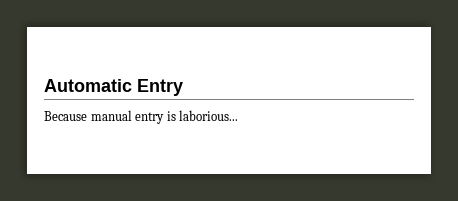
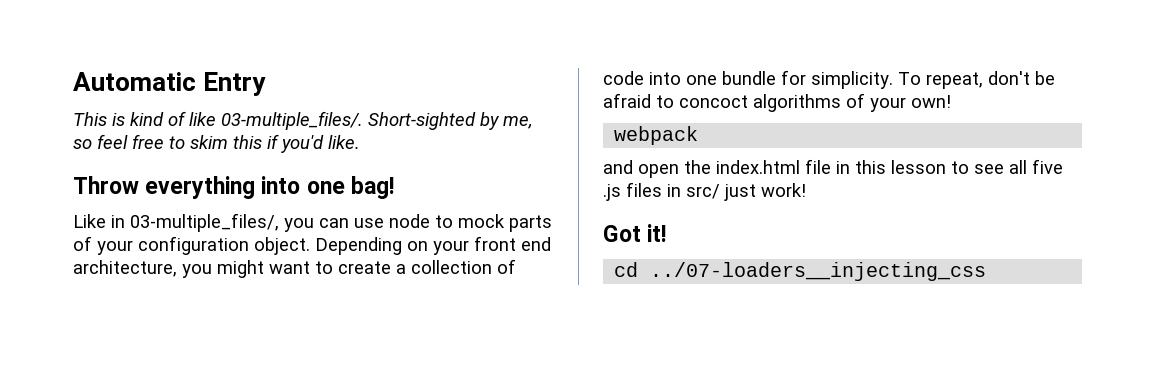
[44,110,239,124] Because manual entry is laborious... -> [73,111,533,130] [73,134,360,153] [73,176,394,199] [73,213,552,232] [73,236,551,255] [73,259,516,278] [603,70,1055,89] [603,93,951,112] [614,126,699,145] [603,159,1063,178] [603,182,806,201] [603,224,667,242] [614,262,987,281] This is kind of like 03-multiple_files/. Short-sighted by me, so feel free to skim this if you'd like. // Throw everything into one bag! // Like in 03-multiple_files/, you can use node to mock parts of your configuration object. Depending on your front end architecture, you might want to create a collection of code into one bundle for simplicity. To repeat, don't be afraid to concoct algorithms of your own! // webpack // and open the index.html file in this lesson to see all five .js files in src/ just work! // Got it! // cd ../07-loaders__injecting_css

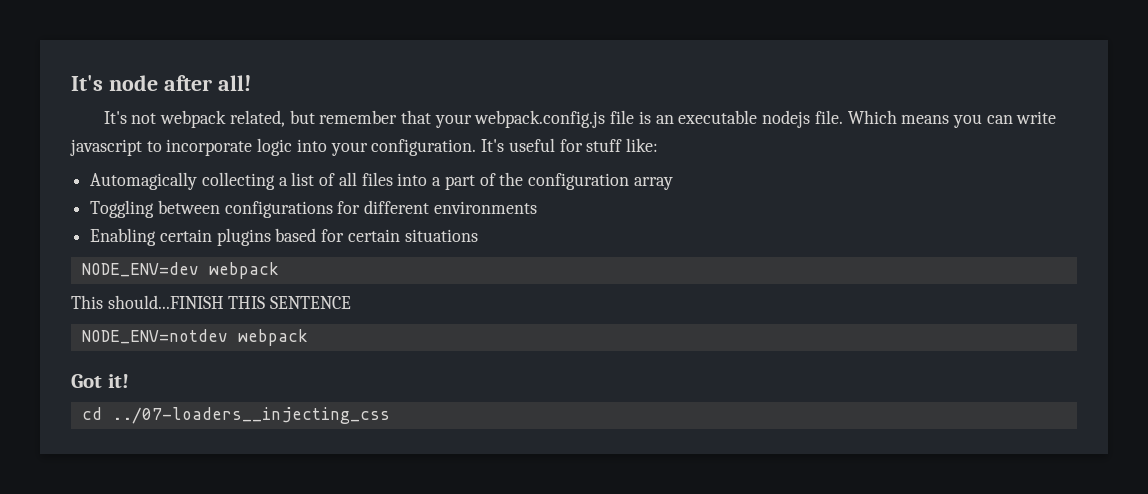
[73,72,267,96] [73,111,533,130] [73,134,360,153] [73,176,394,199] [73,213,552,232] [73,236,551,255] [73,259,516,278] [603,70,1055,89] [603,93,951,112] [614,126,699,145] [603,159,1063,178] [603,182,806,201] Automatic Entry // This is kind of like 03-multiple_files/. Short-sighted by me, so feel free to skim this if you'd like. // Throw everything into one bag! // Like in 03-multiple_files/, you can use node to mock parts of your configuration object. Depending on your front end architecture, you might want to create a collection of code into one bundle for simplicity. To repeat, don't be afraid to concoct algorithms of your own! // webpack // and open the index.html file in this lesson to see all five .js files in src/ just work! -> [71,75,251,91] [103,110,1057,128] [70,138,658,156] [90,172,673,190] [90,200,537,218] [90,228,478,246] [81,262,279,279] [71,295,352,309] [81,329,308,346] It's node after all! // It's not webpack related, but remember that your webpack.config.js file is an executable nodejs file. Which means you can write javascript to incorporate logic into your configuration. It's useful for stuff like: // Automagically collecting a list of all files into a part of the configuration array // Toggling between configurations for different environments // Enabling certain plugins based for certain situations // NODE_ENV=dev webpack // This should...FINISH THIS SENTENCE // NODE_ENV=notdev webpack

